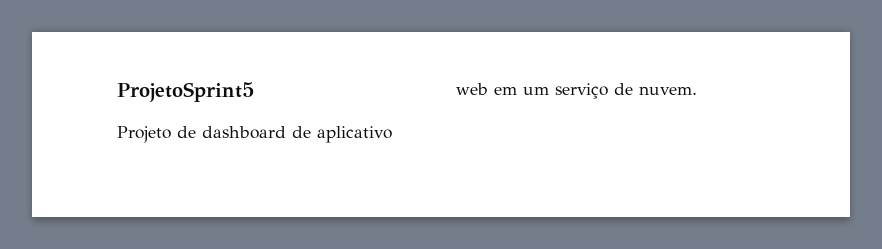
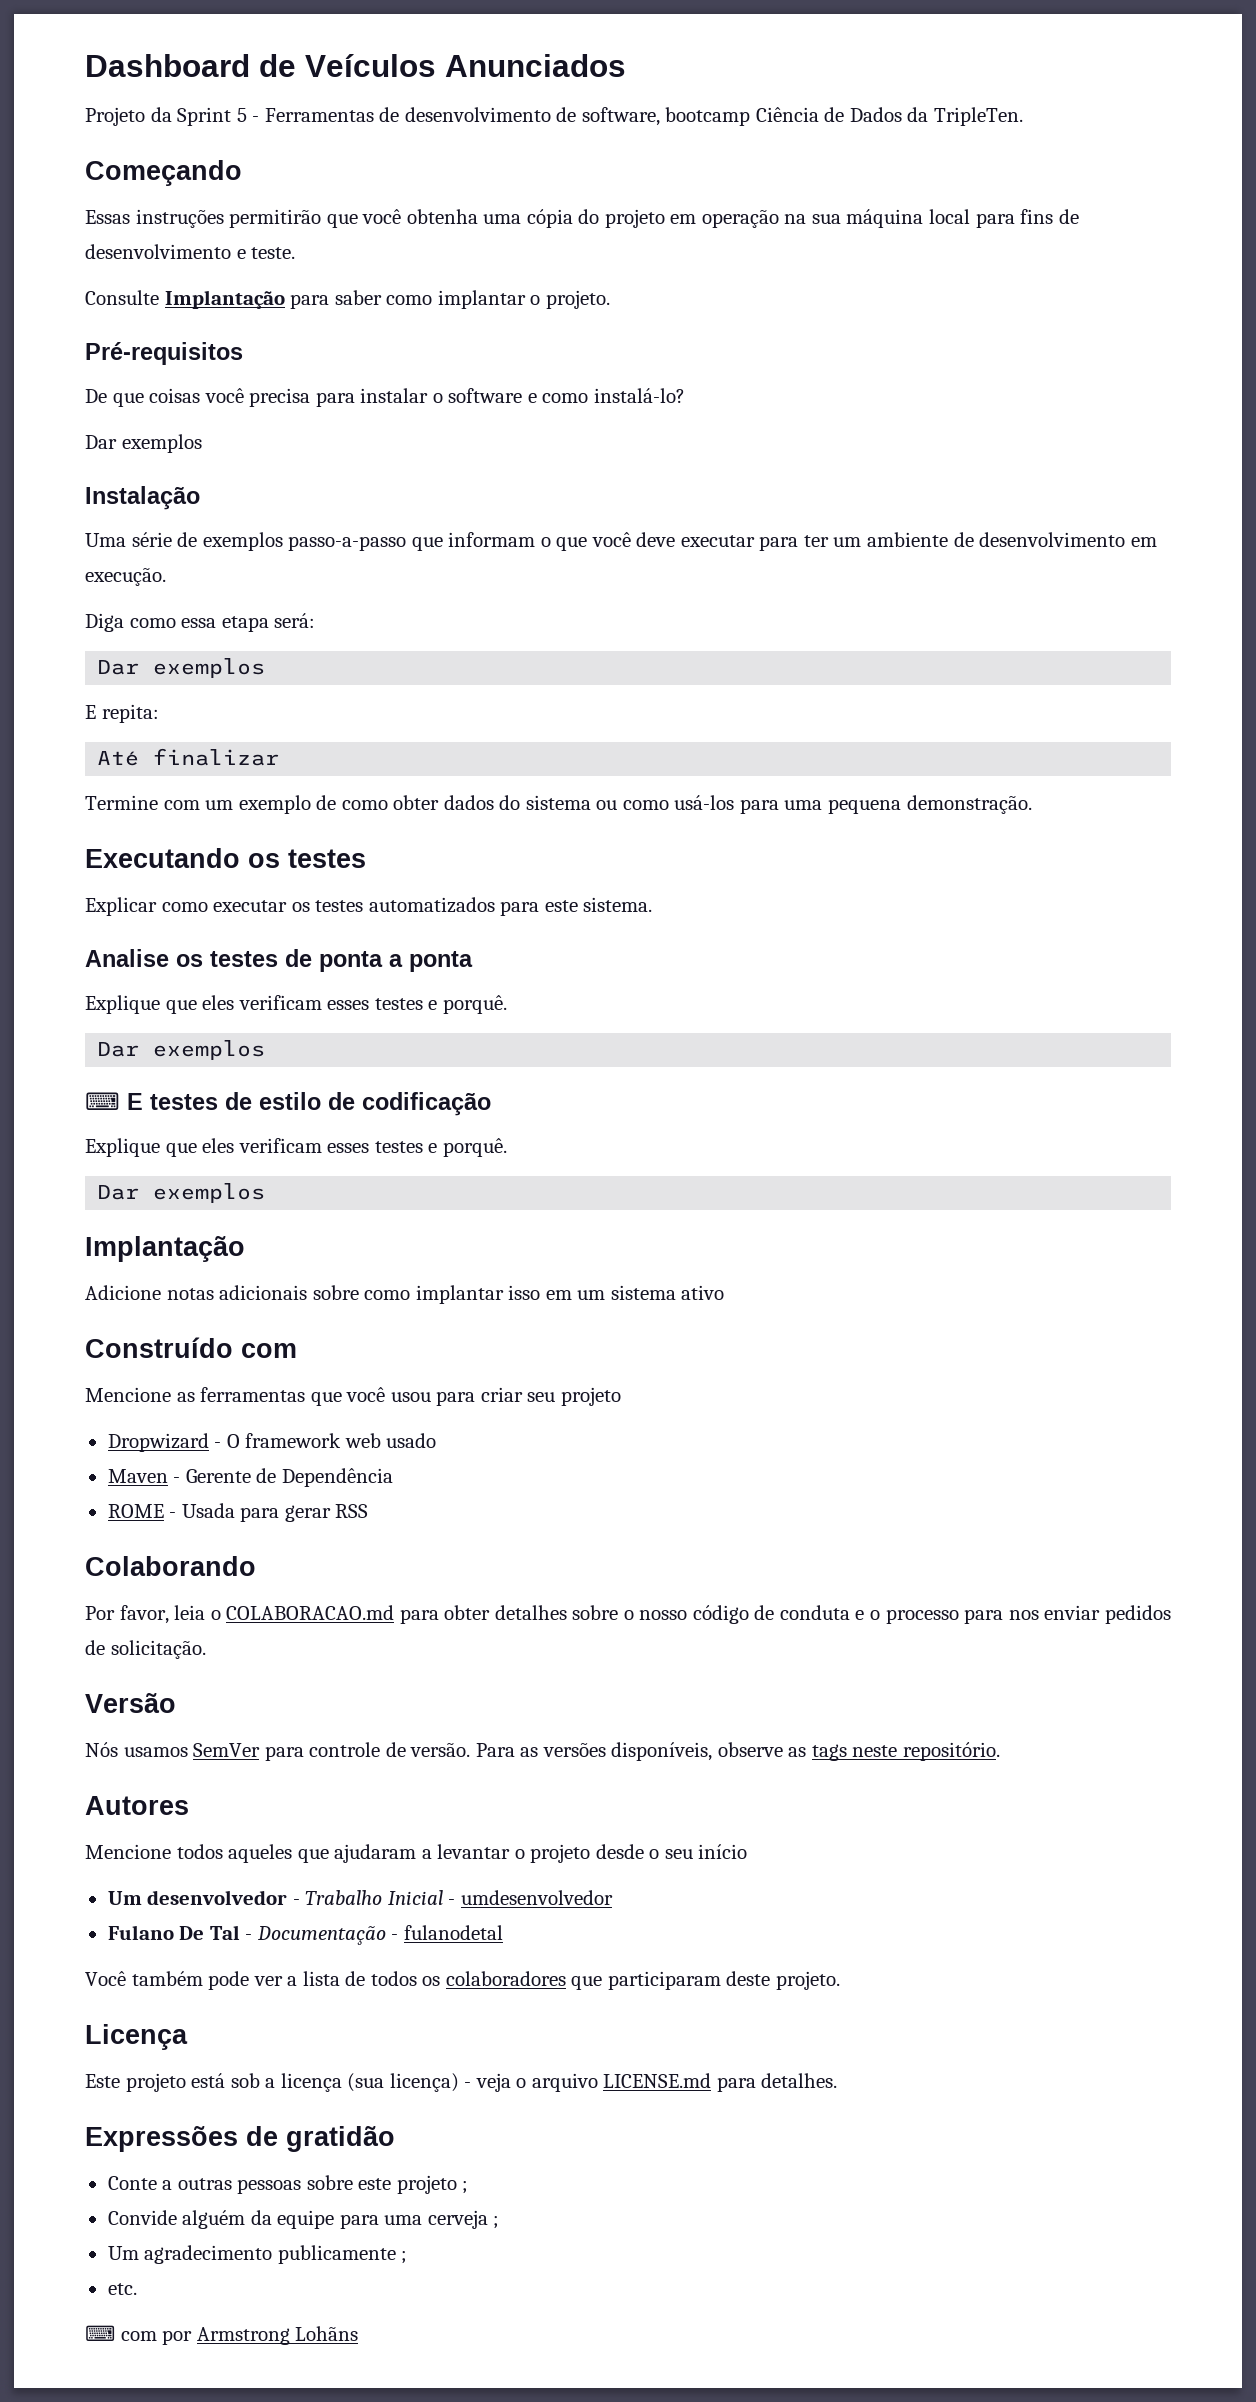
[117,82,254,102] [117,126,392,143] [456,83,697,99] ProjetoSprint5 // Projeto de dashboard de aplicativo web em um serviço de nuvem. -> [85,54,626,77] [85,107,1024,126] [85,160,242,186] [85,209,1079,228] [85,244,296,259] [85,290,610,309] [85,342,243,365] [85,388,685,407] [85,434,202,453] [85,486,200,510] [85,532,1157,551] [85,567,166,586] [85,613,316,632] [97,658,266,678] [85,704,159,723] [97,748,280,766] [85,795,1032,814] [85,848,366,868] [85,897,653,916] [85,949,473,972] [85,995,507,1014] [97,1040,266,1060] [85,1092,491,1116] [85,1138,507,1157] [97,1183,266,1203] [85,1236,245,1262] [85,1285,725,1304] [85,1337,297,1358] [85,1387,621,1406] [107,1433,437,1452] [107,1468,393,1487] [107,1503,369,1522] [85,1556,256,1576] [85,1605,1171,1624] [85,1640,206,1659] [85,1693,176,1713] [85,1742,1001,1761] [85,1796,189,1815] [85,1844,748,1863] [107,1890,613,1905] [107,1925,503,1945] [85,1971,840,1990] [85,2024,188,2050] [85,2073,838,2092] [85,2126,395,2152] [107,2175,469,2194] [107,2210,500,2229] [107,2245,408,2264] [107,2283,137,2295] [85,2325,359,2345] Dashboard de Veículos Anunciados // Projeto da Sprint 5 - Ferramentas de desenvolvimento de software, bootcamp Ciência de Dados da TripleTen. // Começando // Essas instruções permitirão que você obtenha uma cópia do projeto em operação na sua máquina local para fins de desenvolvimento e teste. // Consulte Implantação para saber como implantar o projeto. // Pré-requisitos // De que coisas você precisa para instalar o software e como instalá-lo? // Dar exemplos // Instalação // Uma série de exemplos passo-a-passo que informam o que você deve executar para ter um ambiente de desenvolvimento em execução. // Diga como essa etapa será: // Dar exemplos // E repita: // Até finalizar // Termine com um exemplo de como obter dados do sistema ou como usá-los para uma pequena demonstração. // Executando os testes // Explicar como executar os testes automatizados para este sistema. // Analise os testes de ponta a ponta // Explique que eles verificam esses testes e porquê. // Dar exemplos // ⌨ E testes de estilo de codificação // Explique que eles verificam esses testes e porquê. // Dar exemplos // Implantação // Adicione notas adicionais sobre como implantar isso em um sistema ativo // Construído com // Mencione as ferramentas que você usou para criar seu projeto // Dropwizard - O framework web usado // Maven - Gerente de Dependência // ROME - Usada para gerar RSS // Colaborando // Por favor, leia o COLABORACAO.md para obter detalhes sobre o nosso código de conduta e o processo para nos enviar pedidos de solicitação. // Versão // Nós usamos SemVer para controle de versão. Para as versões disponíveis, observe as tags neste repositório. // Autores // Mencione todos aqueles que ajudaram a levantar o projeto desde o seu início // Um desenvolvedor - Trabalho Inicial - umdesenvolvedor // Fulano De Tal - Documentação - fulanodetal // Você também pode ver a lista de todos os colaboradores que participaram deste projeto. // Licença // Este projeto está sob a licença (sua licença) - veja o arquivo LICENSE.md para detalhes. // Expressões de gratidão // Conte a outras pessoas sobre este projeto ; // Convide alguém da equipe para uma cerveja ; // Um agradecimento publicamente ; // etc. // ⌨ com por Armstrong Lohãns

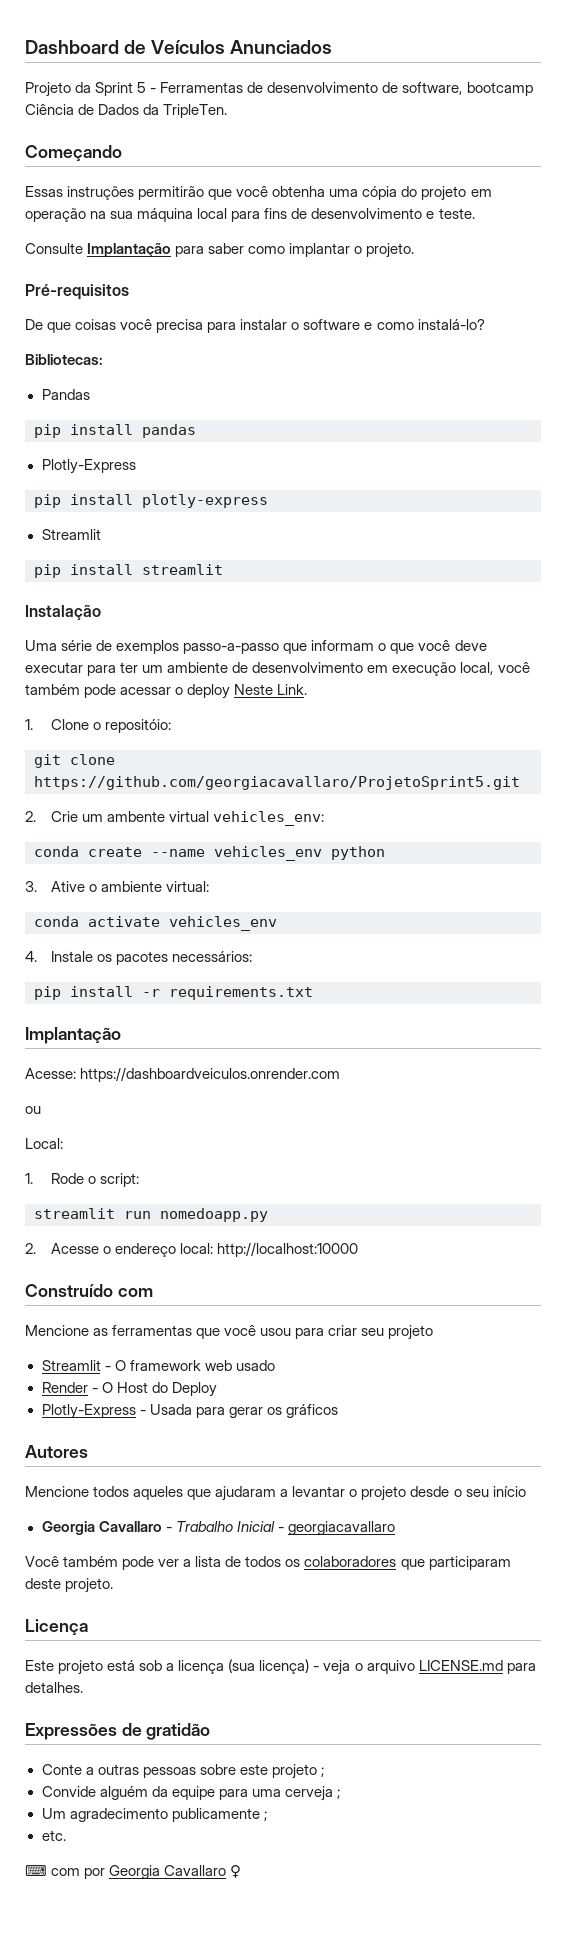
[85,434,202,453] Dar exemplos -> [25,354,103,365] [41,389,90,400] [34,424,196,438] [41,459,136,474] [34,494,268,508] [41,529,101,540] [34,564,223,578] Bibliotecas: // Pandas // pip install pandas // Plotly-Express // pip install plotly-express // Streamlit // pip install streamlit
[85,567,166,586] [85,613,316,632] [97,658,266,678] [85,704,159,723] [97,748,280,766] [85,795,1032,814] [85,848,366,868] [85,897,653,916] [85,949,473,972] [85,995,507,1014] [97,1040,266,1060] [85,1092,491,1116] [85,1138,507,1157] [97,1183,266,1203] [85,1236,245,1262] [85,1285,725,1304] execução. // Diga como essa etapa será: // Dar exemplos // E repita: // Até finalizar // Termine com um exemplo de como obter dados do sistema ou como usá-los para uma pequena demonstração. // Executando os testes // Explicar como executar os testes automatizados para este sistema. // Analise os testes de ponta a ponta // Explique que eles verificam esses testes e porquê. // Dar exemplos // ⌨ E testes de estilo de codificação // Explique que eles verificam esses testes e porquê. // Dar exemplos // Implantação // Adicione notas adicionais sobre como implantar isso em um sistema ativo -> [392,662,530,676] [25,684,308,699] [25,719,171,733] [34,754,115,768] [34,776,520,790] [25,811,324,826] [34,846,385,861] [25,881,209,892] [34,916,277,931] [25,951,252,965] [34,986,313,1000] [25,1027,121,1044] [25,1067,341,1082] [25,1106,41,1114] [25,1138,63,1149] [25,1173,139,1187] [34,1208,268,1222] [25,1242,358,1257] execução local, você também pode acessar o deploy Neste Link. // 1. Clone o repositóio: // git clone https://github.com/georgiacavallaro/ProjetoSprint5.git // 2. Crie um ambente virtual vehicles_env: // conda create --name vehicles_env python // 3. Ative o ambiente virtual: // conda activate vehicles_env // 4. Instale os pacotes necessários: // pip install -r requirements.txt // Implantação // Acesse: https://dashboardveiculos.onrender.com // ou // Local: // 1. Rode o script: // streamlit run nomedoapp.py // 2. Acesse o endereço local: http://localhost:10000
[107,1433,209,1452] Dropwizard -> [41,1360,101,1371] Streamlit
[107,1468,393,1487] [107,1503,369,1522] [85,1556,256,1576] [85,1605,1171,1624] [85,1640,206,1659] [85,1693,176,1713] [85,1742,1001,1761] Maven - Gerente de Dependência // ROME - Usada para gerar RSS // Colaborando // Por favor, leia o COLABORACAO.md para obter detalhes sobre o nosso código de conduta e o processo para nos enviar pedidos de solicitação. // Versão // Nós usamos SemVer para controle de versão. Para as versões disponíveis, observe as tags neste repositório. -> [41,1382,217,1397] [41,1404,338,1419] Render - O Host do Deploy // Plotly-Express - Usada para gerar os gráficos
[107,1890,288,1905] Um desenvolvedor -> [41,1521,162,1535] Georgia Cavallaro
[460,1890,613,1905] [107,1925,503,1945] umdesenvolvedor // Fulano De Tal - Documentação - fulanodetal -> [287,1521,395,1535] georgiacavallaro
[196,2326,359,2345] Armstrong Lohãns -> [109,1865,242,1879] Georgia Cavallaro ♀

